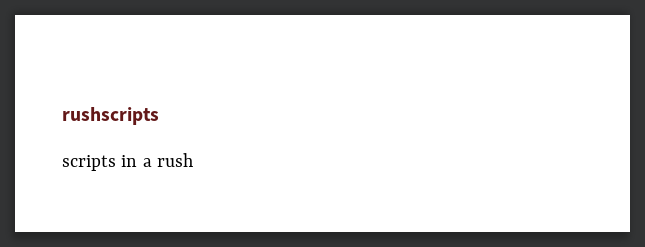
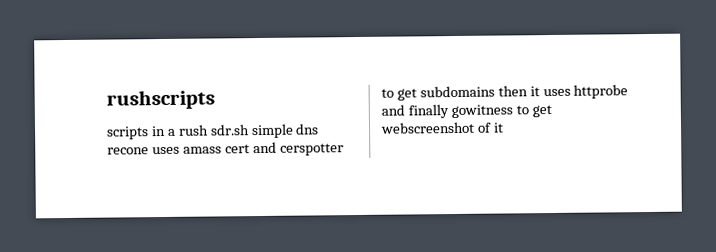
(193, 160) none -> [209,123,320,139] [107,141,344,156] [381,84,629,101] [381,104,552,119] [380,121,504,134] sdr.sh simple dns recone uses amass cert and cerspotter to get subdomains then it uses httprobe and finally gowitness to get webscreenshot of it

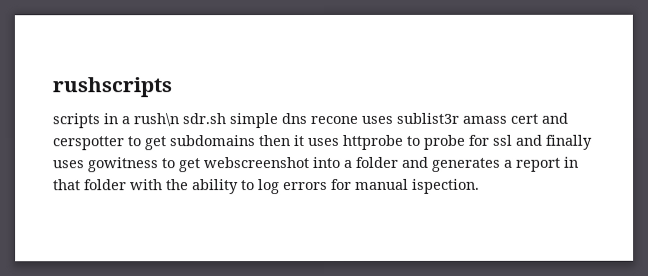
[177,124,209,136] rush -> [133,113,179,127] rush\n
(180, 150) none -> [396,112,459,124] sublist3r
(629, 91) none -> [406,134,513,150] to probe for ssl
(449, 111) none -> [53,160,85,169] uses
[476,122,504,133] of it -> [313,156,579,172] [53,178,480,195] into a folder and generates a report in that folder with the ability to log errors for manual ispection.

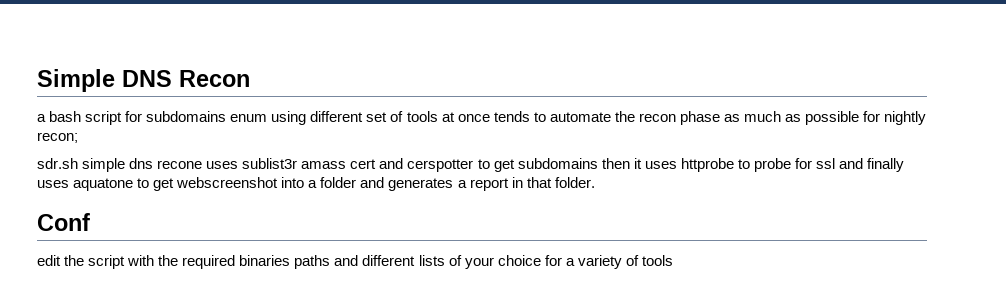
[52,77,172,98] [52,113,179,129] rushscripts // scripts in a rush\n -> [37,69,250,92] [37,111,927,125] [37,132,78,143] Simple DNS Recon // a bash script for subdomains enum using different set of tools at once tends to automate the recon phase as much as possible for nightly recon; //
[88,157,159,173] gowitness -> [73,178,134,191] aquatone
[84,178,480,195] folder with the ability to log errors for manual ispection. -> [554,177,595,188] [37,213,90,231] [37,255,673,269] folder. // Conf // edit the script with the required binaries paths and different lists of your choice for a variety of tools

